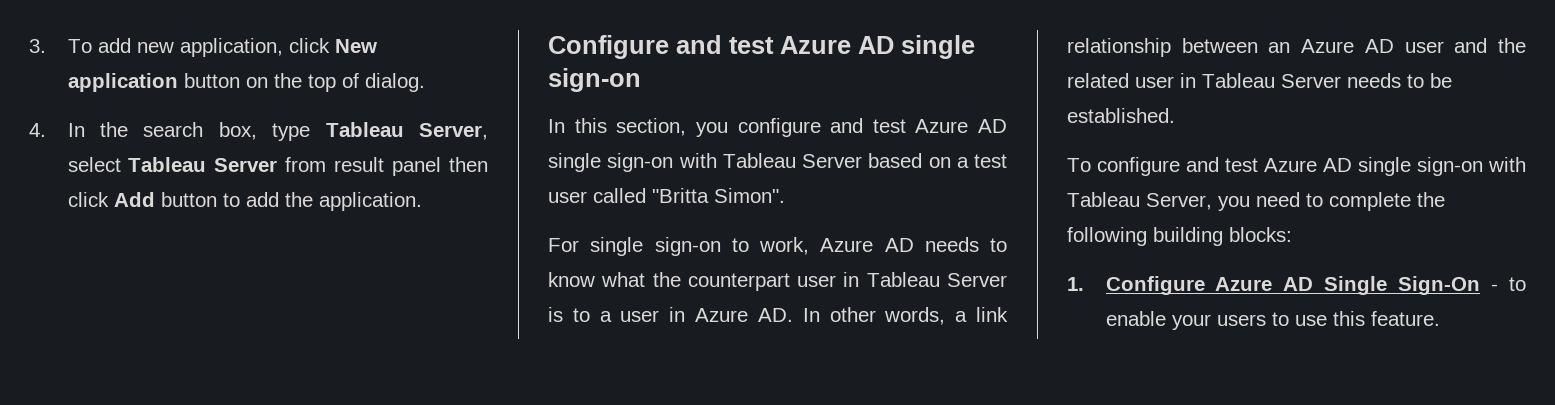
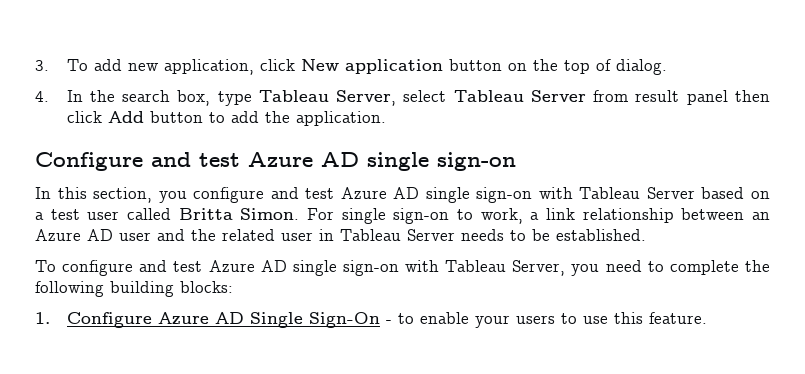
[652,188,785,203] "Britta Simon". // -> [178,208,300,220] Britta Simon.
[820,237,1007,252] [548,272,1007,291] [548,307,946,325] Azure AD needs to know what the counterpart user in Tableau Server is to a user in Azure AD. In other words, -> (523, 216) none

